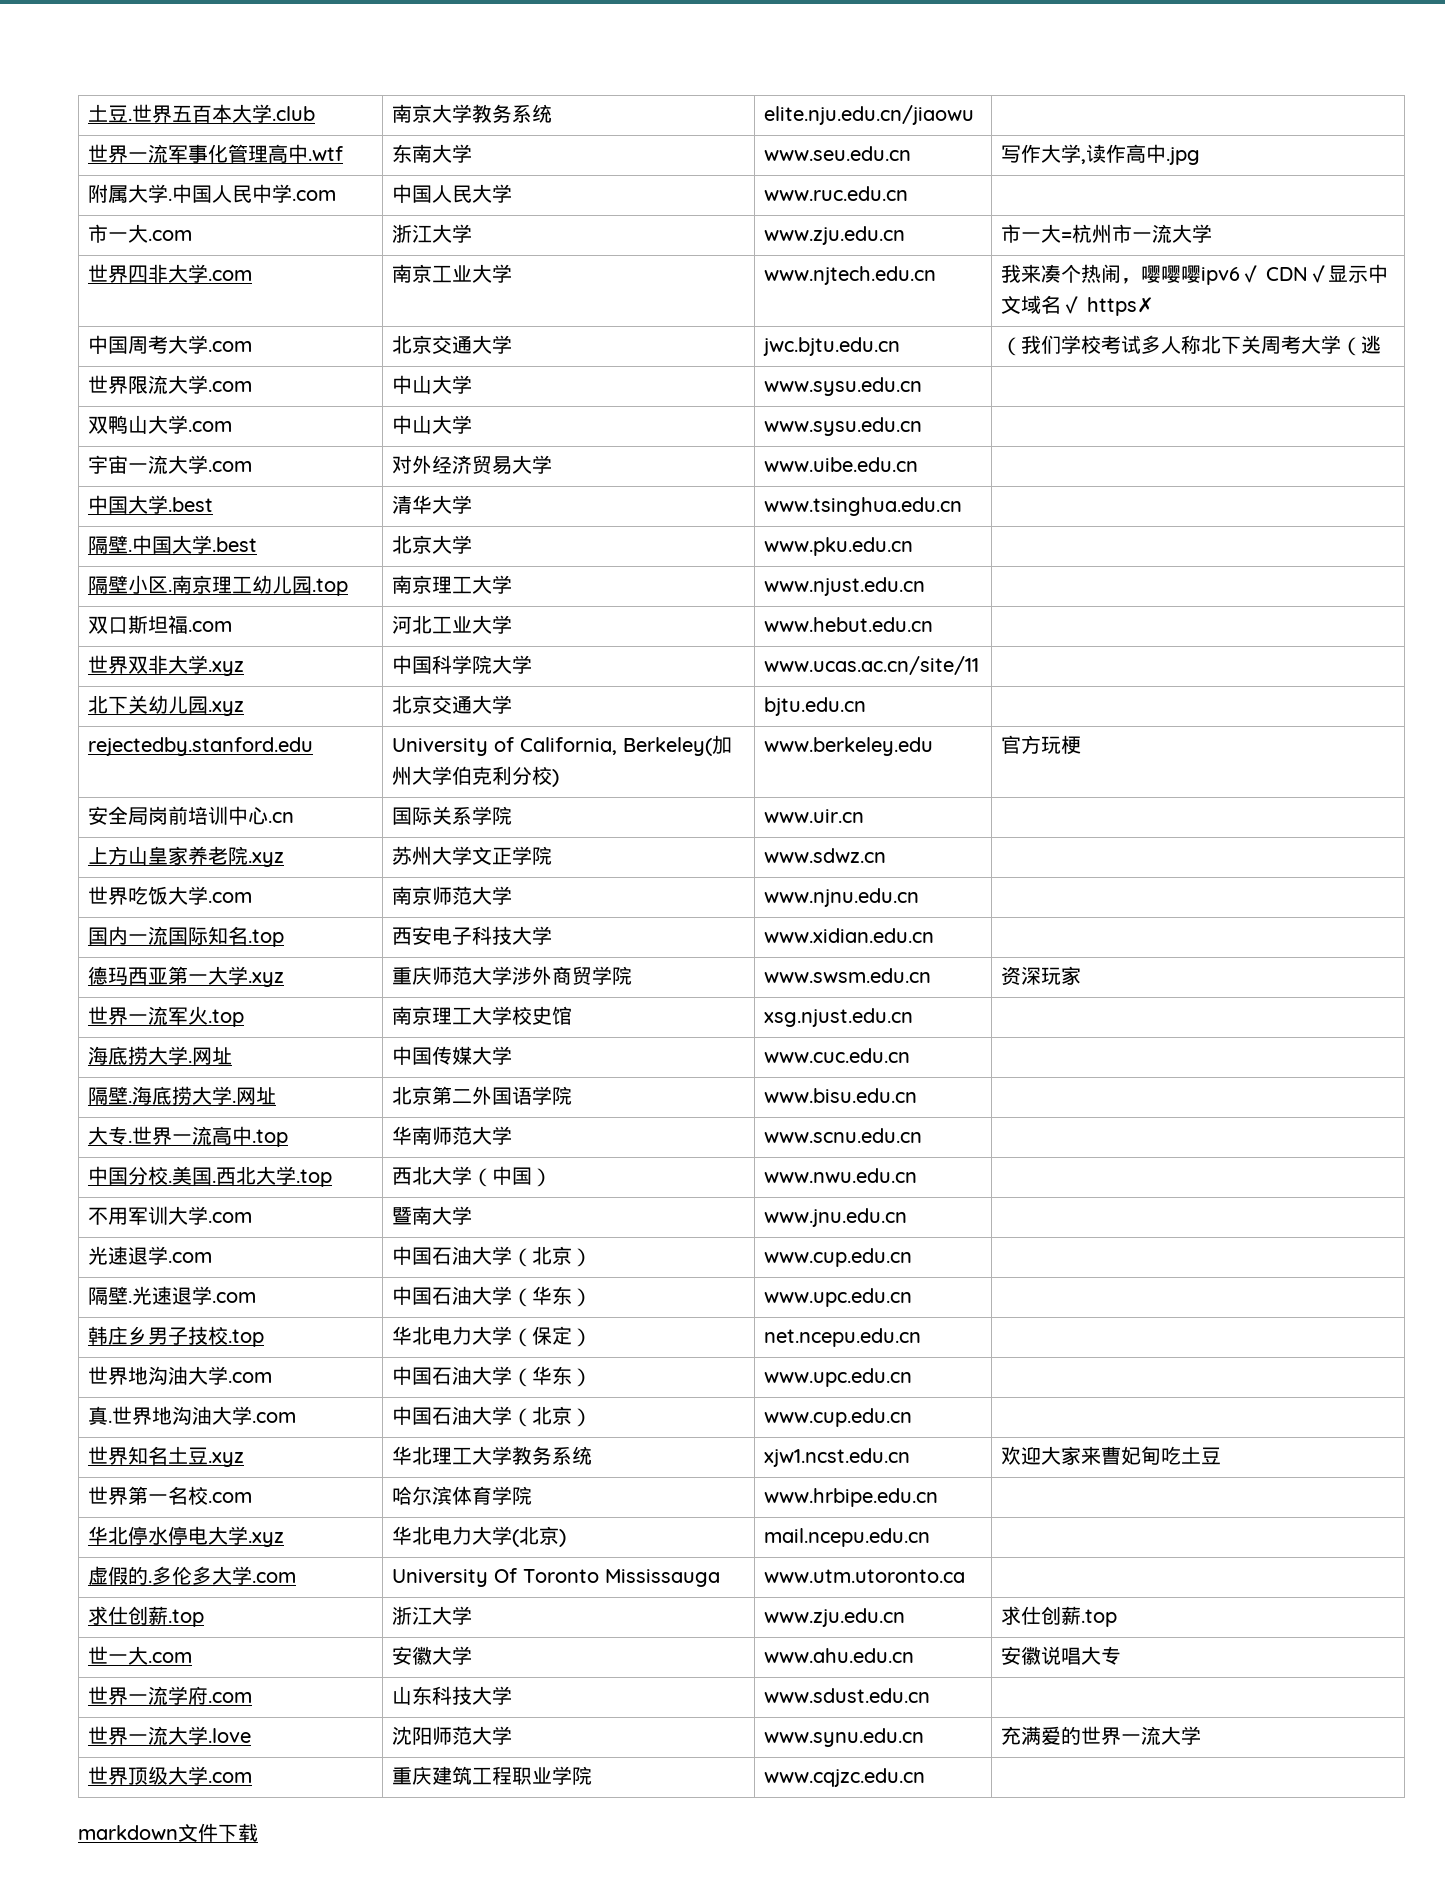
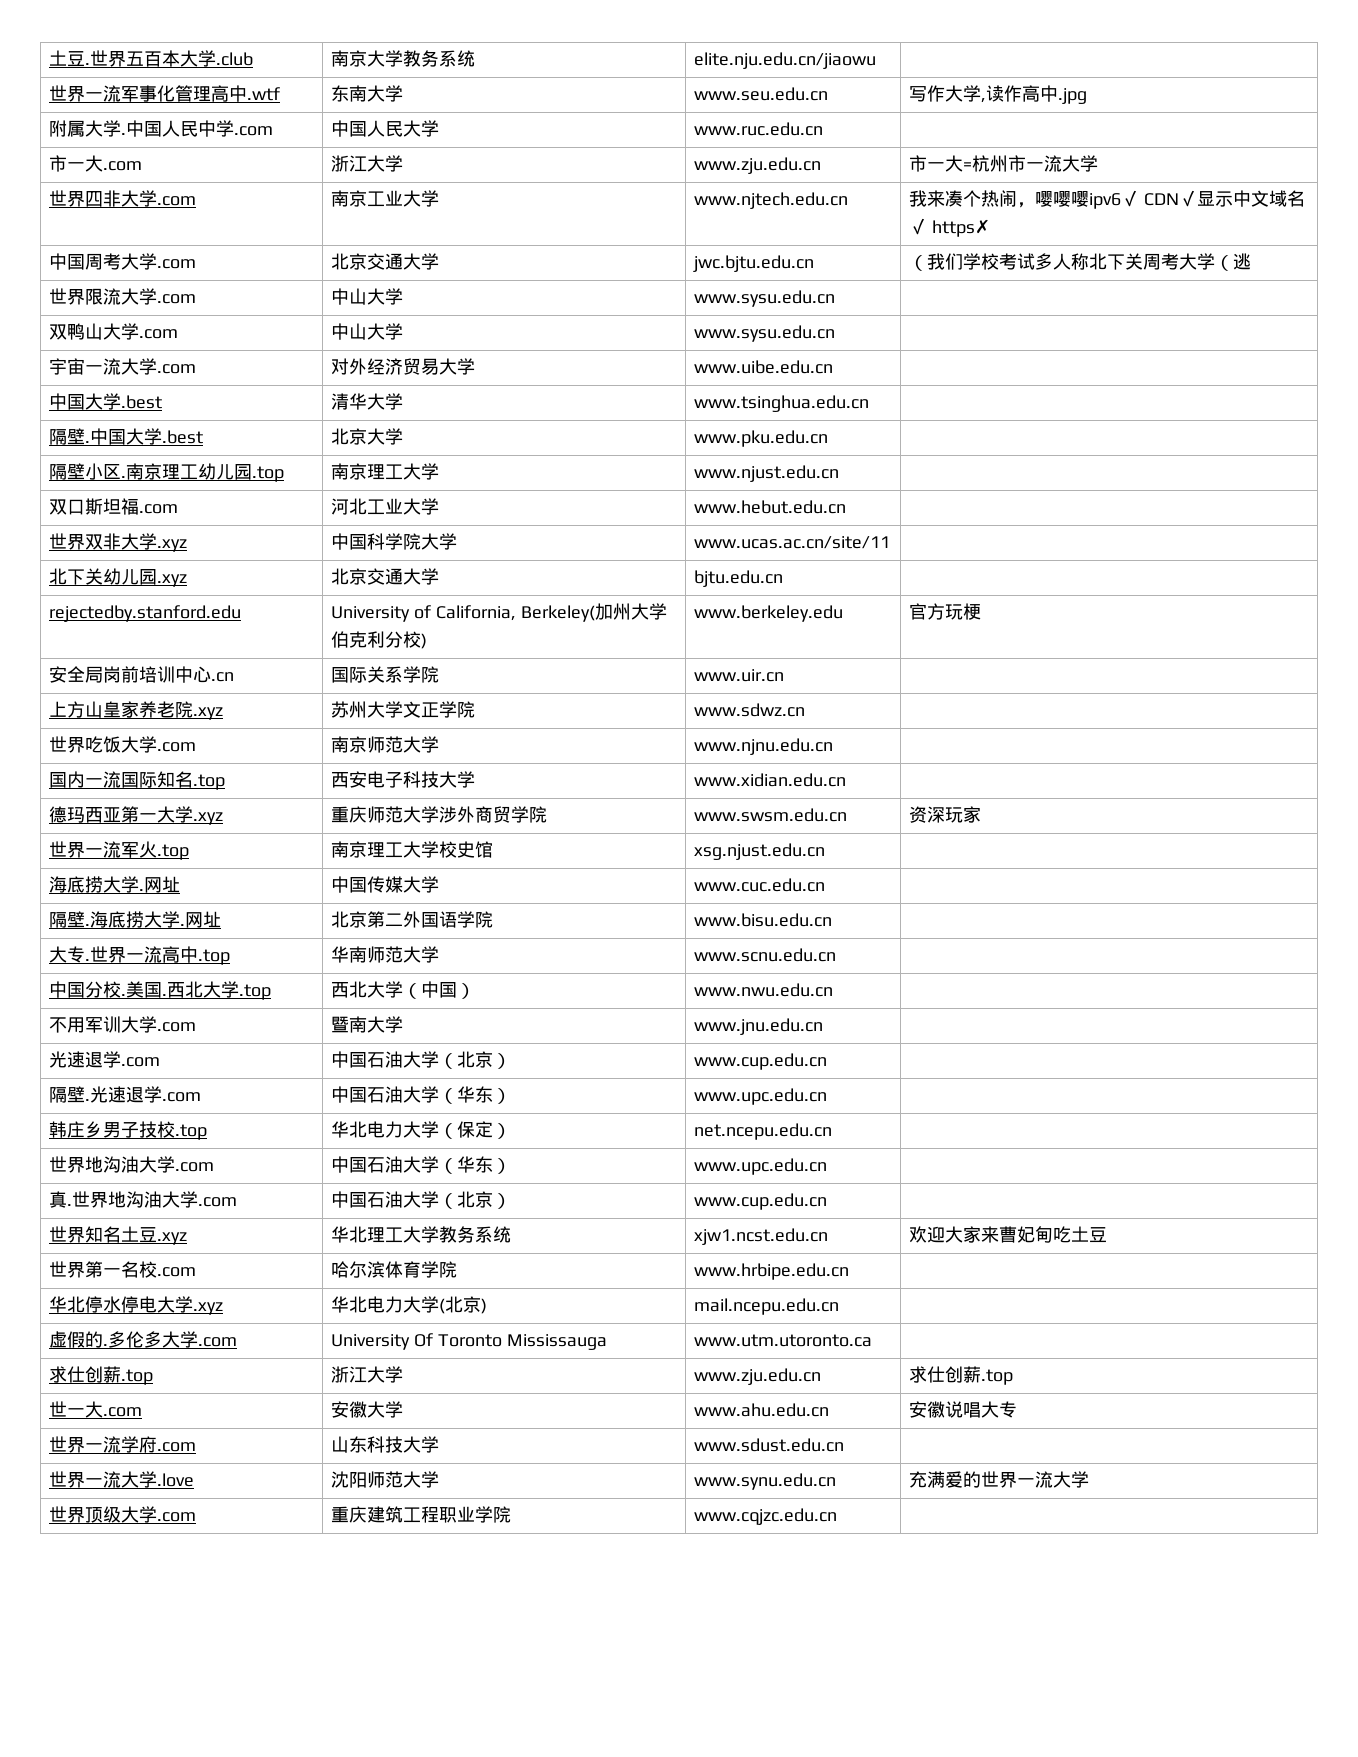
[78,1823,258,1842] // markdown文件下载 -> (838, 1516) none

